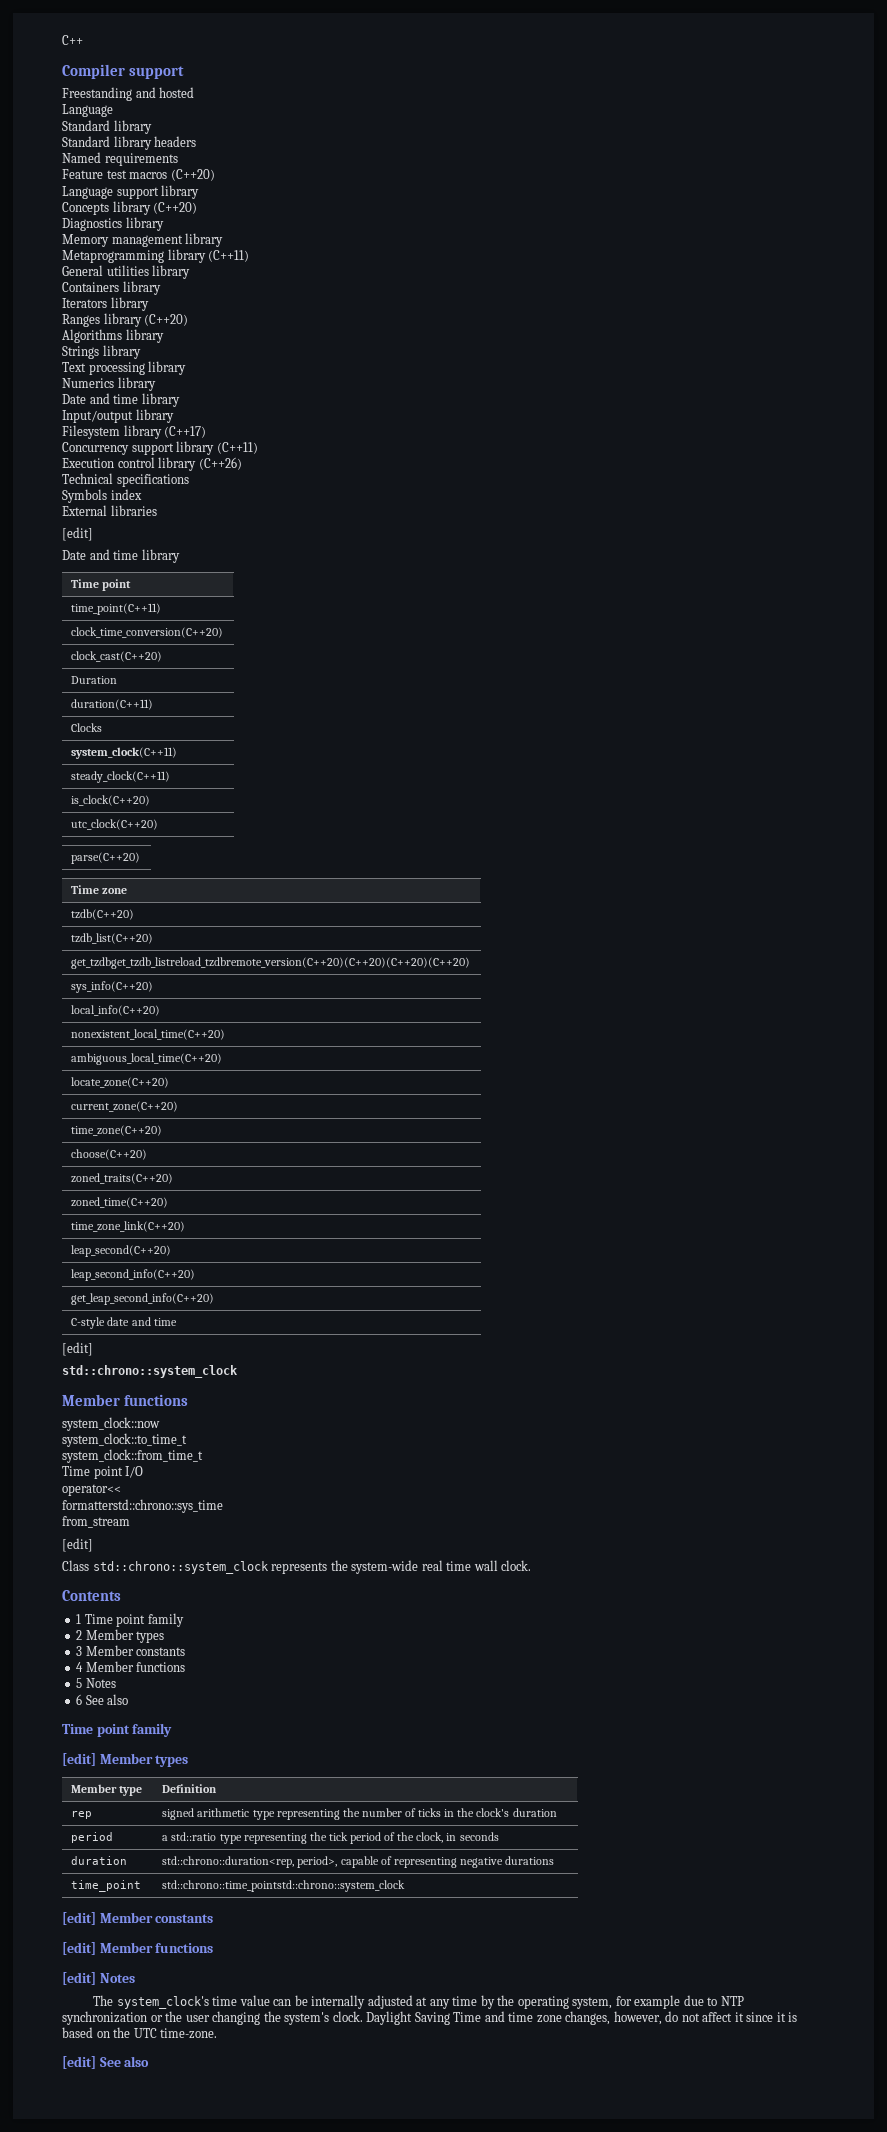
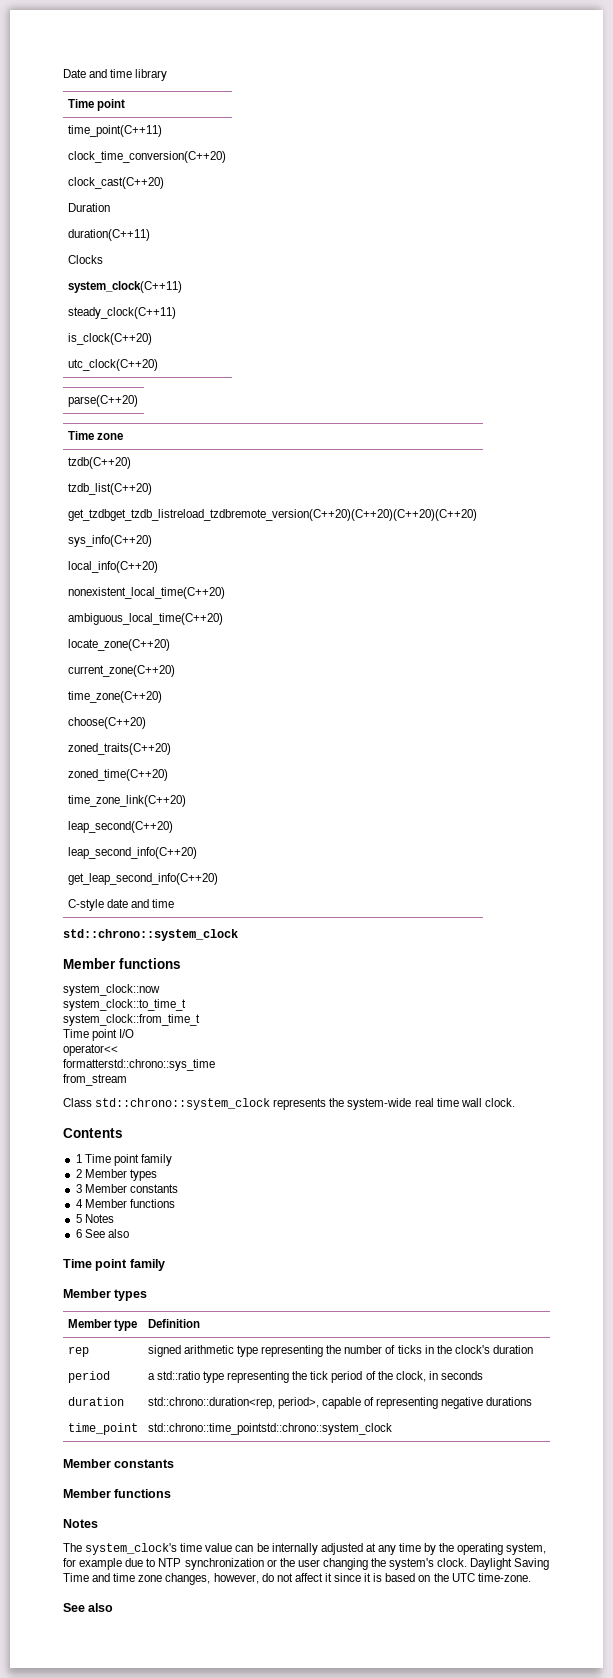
[62,35,83,45] [62,64,184,79] [62,87,195,101] [62,104,113,117] [62,120,152,134] [62,136,197,150] [62,152,178,166] [62,169,215,181] [62,185,200,199] [62,201,198,215] [62,217,164,231] [62,233,224,247] [62,249,250,263] [62,265,191,279] [62,281,161,295] [62,297,149,311] [62,313,189,327] [62,329,164,343] [62,345,141,359] [62,361,187,375] [62,377,156,391] [62,393,180,407] [62,409,174,423] [62,425,207,439] [62,441,258,455] [62,457,242,471] [62,473,189,487] [62,489,142,503] [62,505,157,516] [62,527,93,541] C++ // Compiler support // Freestanding and hosted // Language // Standard library // Standard library headers // Named requirements // Feature test macros (C++20) // Language support library // Concepts library (C++20) // Diagnostics library // Memory management library // Metaprogramming library (C++11) // General utilities library // Containers library // Iterators library // Ranges library (C++20) // Algorithms library // Strings library // Text processing library // Numerics library // Date and time library // Input/output library // Filesystem library (C++17) // Concurrency support library (C++11) // Execution control library (C++26) // Technical specifications // Symbols index // External libraries // [edit] // -> (63, 73) none
[62,1342,93,1356] // [edit] -> (175, 903) none
[62,1538,93,1552] // [edit] -> (127, 1080) none
[62,1753,96,1766] [edit] -> (165, 1265) none
[62,1912,214,1925] [62,1942,214,1955] [62,1972,96,1985] [edit] Member constants // [edit] Member functions // [edit] -> [63,1459,175,1468] [63,1489,172,1498] Member constants // Member functions //
[62,2056,96,2069] [edit] -> (531, 1577) none

